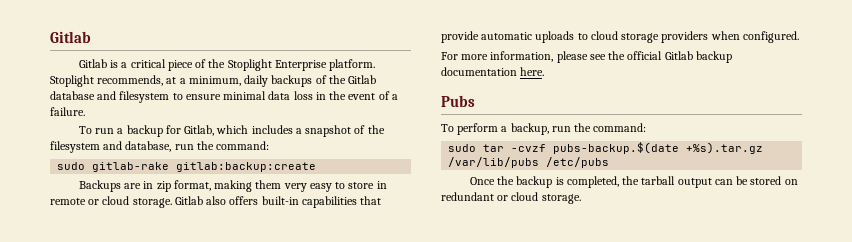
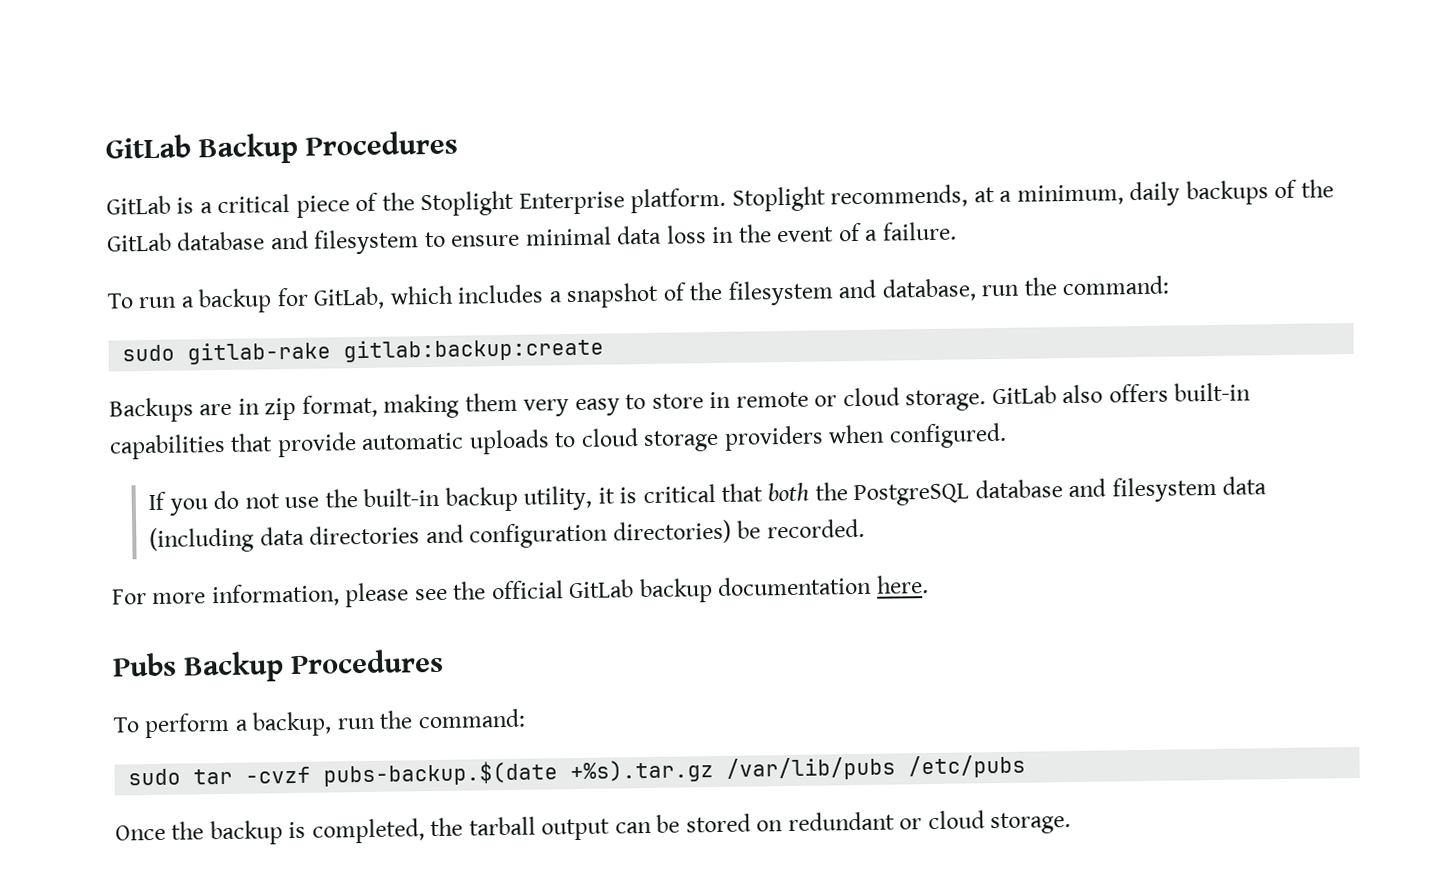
[50,31,91,43] [78,59,107,68] Gitlab // Gitlab -> [105,130,459,165] [106,195,171,215] GitLab Backup Procedures // GitLab
[348,75,377,84] Gitlab -> [106,232,172,252] GitLab
[184,125,215,136] Gitlab, -> [313,286,386,310] GitLab,
[174,196,203,205] Gitlab -> [991,385,1057,405] GitLab
(799, 37) none -> [148,476,1268,516] [149,518,865,554] // If you do not use the built-in backup utility, it is critical that both the PostgreSQL database and filesystem data (including data directories and configuration directories) be recorded.
[664,51,693,60] Gitlab -> [568,579,635,599] GitLab
(475, 101) none -> [183,648,445,683] Backup Procedures

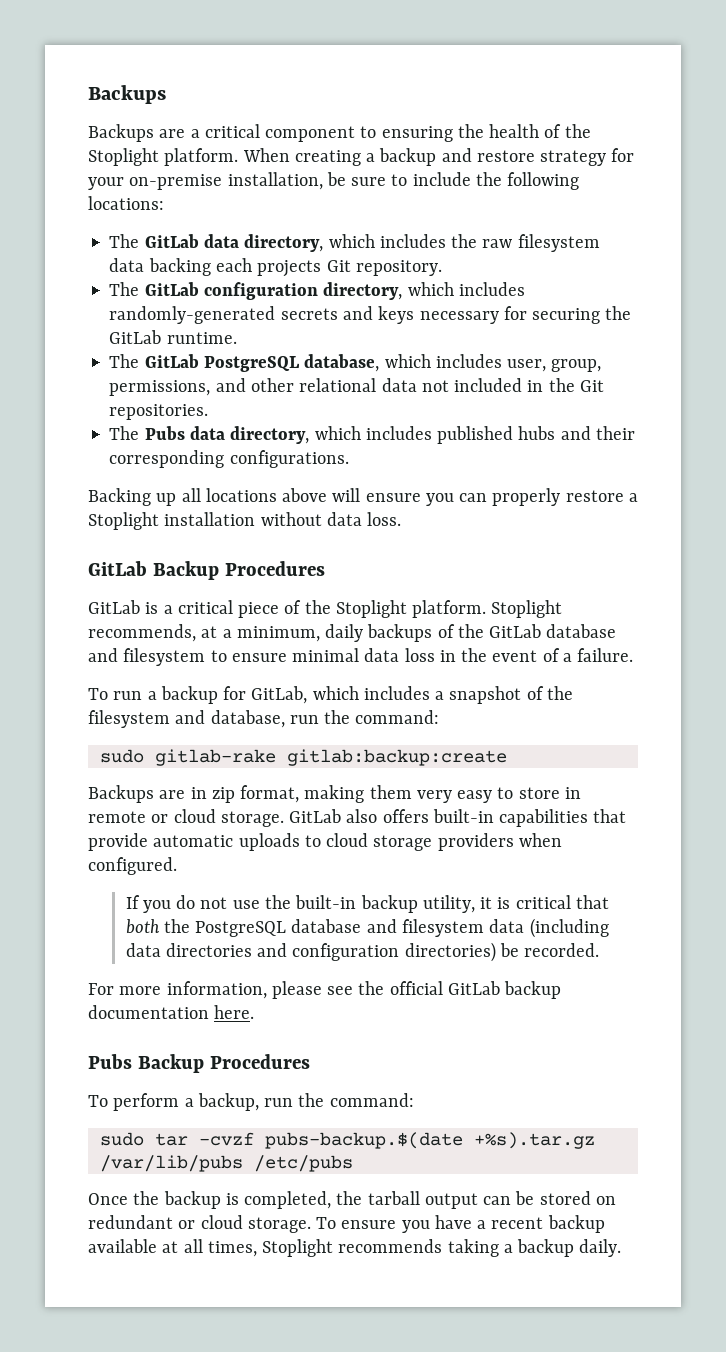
(105, 146) none -> [88,85,166,104] [88,124,591,142] [88,148,635,166] [88,172,580,190] [88,196,164,210] [109,234,600,252] [109,258,442,277] [109,282,525,300] [109,306,632,324] [109,330,237,344] [109,354,602,372] [109,378,604,396] [109,404,209,420] [109,426,635,444] [109,450,349,468] [88,488,638,506] [88,512,402,530] Backups // Backups are a critical component to ensuring the health of the Stoplight platform. When creating a backup and restore strategy for your on-premise installation, be sure to include the following locations: // The GitLab data directory, which includes the raw filesystem data backing each projects Git repository. // The GitLab configuration directory, which includes randomly-generated secrets and keys necessary for securing the GitLab runtime. // The GitLab PostgreSQL database, which includes user, group, permissions, and other relational data not included in the Git repositories. // The Pubs data directory, which includes published hubs and their corresponding configurations. // Backing up all locations above will ensure you can properly restore a Stoplight installation without data loss. //
[518,191,625,215] Enterprise -> (407, 609) none
(1072, 823) none -> [316,1215,605,1233] [88,1239,622,1257] To ensure you have a recent backup available at all times, Stoplight recommends taking a backup daily.

